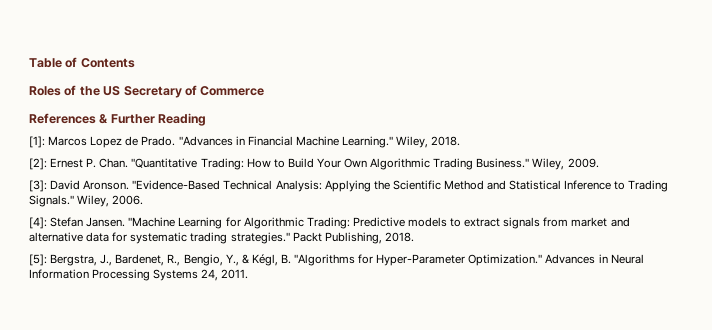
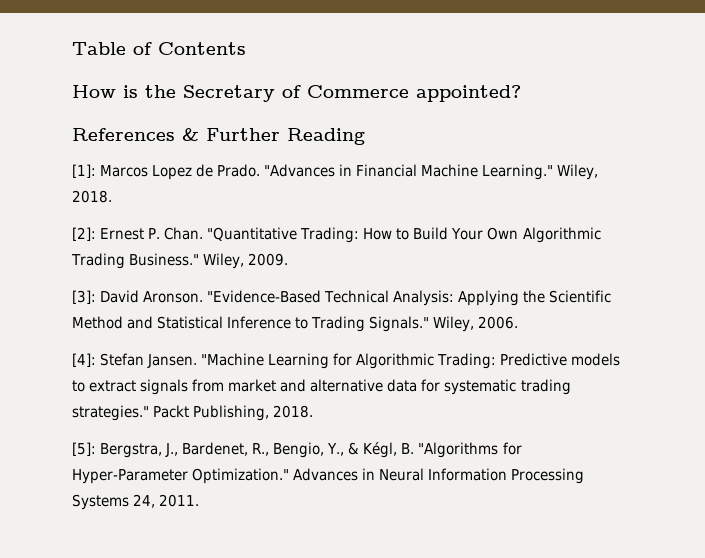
[29,85,121,96] Roles of the US -> [72,85,176,98] How is the
(265, 91) none -> [416,85,521,102] appointed?

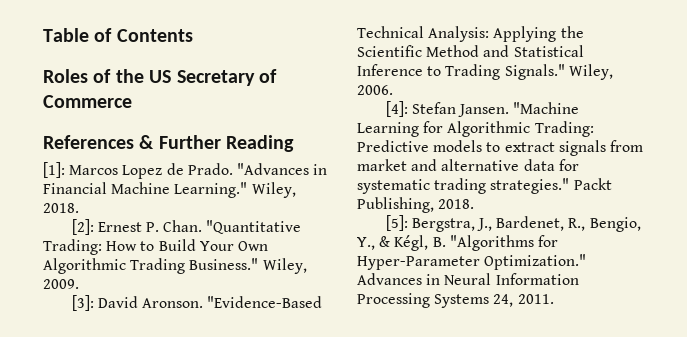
[72,85,176,98] How is the -> [43,69,172,83] Roles of the US
[416,85,521,102] appointed? -> (132, 101) none

